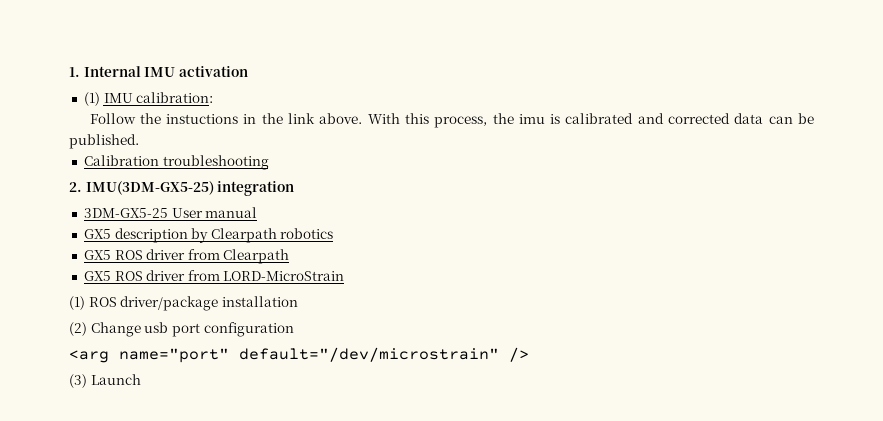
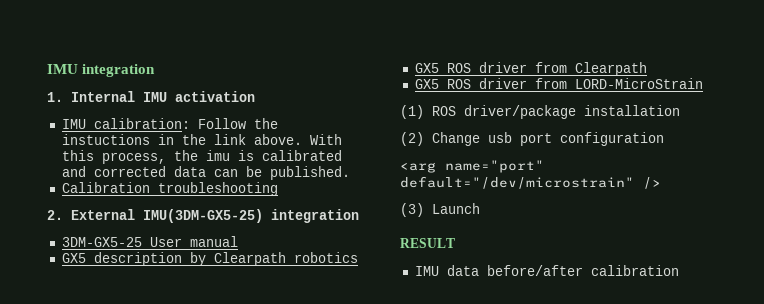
(69, 72) none -> [47,64,156,77] IMU integration //
[83,92,100,106] (1) -> (255, 96) none
(214, 97) // -> (190, 123) none
(82, 187) none -> [71,209,135,220] External
(141, 379) none -> [400,238,455,248] [414,265,679,276] // RESULT // IMU data before/after calibration

